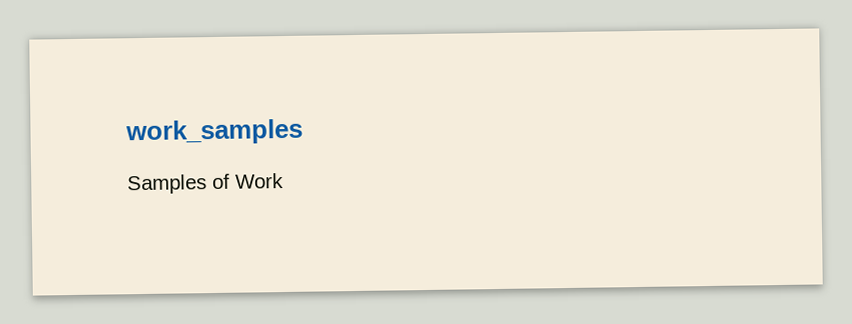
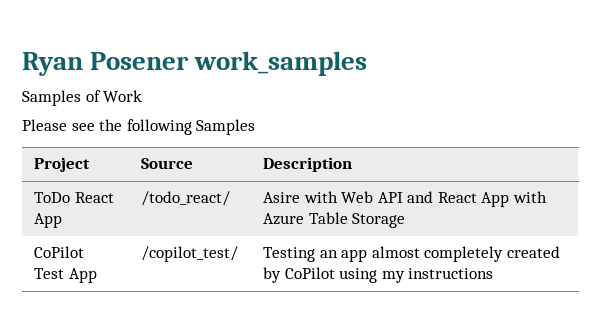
(125, 132) none -> [22,52,190,76] Ryan Posener
(284, 181) none -> [22,119,256,135] [33,157,90,172] [140,158,193,169] [262,157,352,172] [33,192,114,203] [33,213,62,228] [140,191,230,206] [262,191,548,207] [262,212,406,228] [33,246,84,258] [33,268,97,283] [140,246,238,262] [262,246,560,262] [262,267,494,283] // Please see the following Samples // Project | Source | Description // ToDo React App | /todo_react/ | Asire with Web API and React App with Azure Table Storage // CoPilot Test App | /copilot_test/ | Testing an app almost completely created by CoPilot using my instructions

